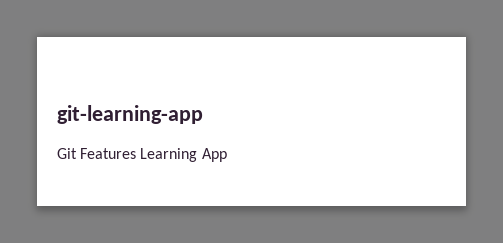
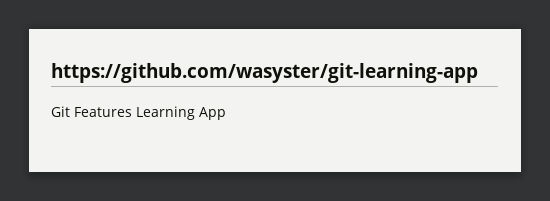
[57,105,203,124] git-learning-app -> [51,63,478,83] https://github.com/wasyster/git-learning-app

